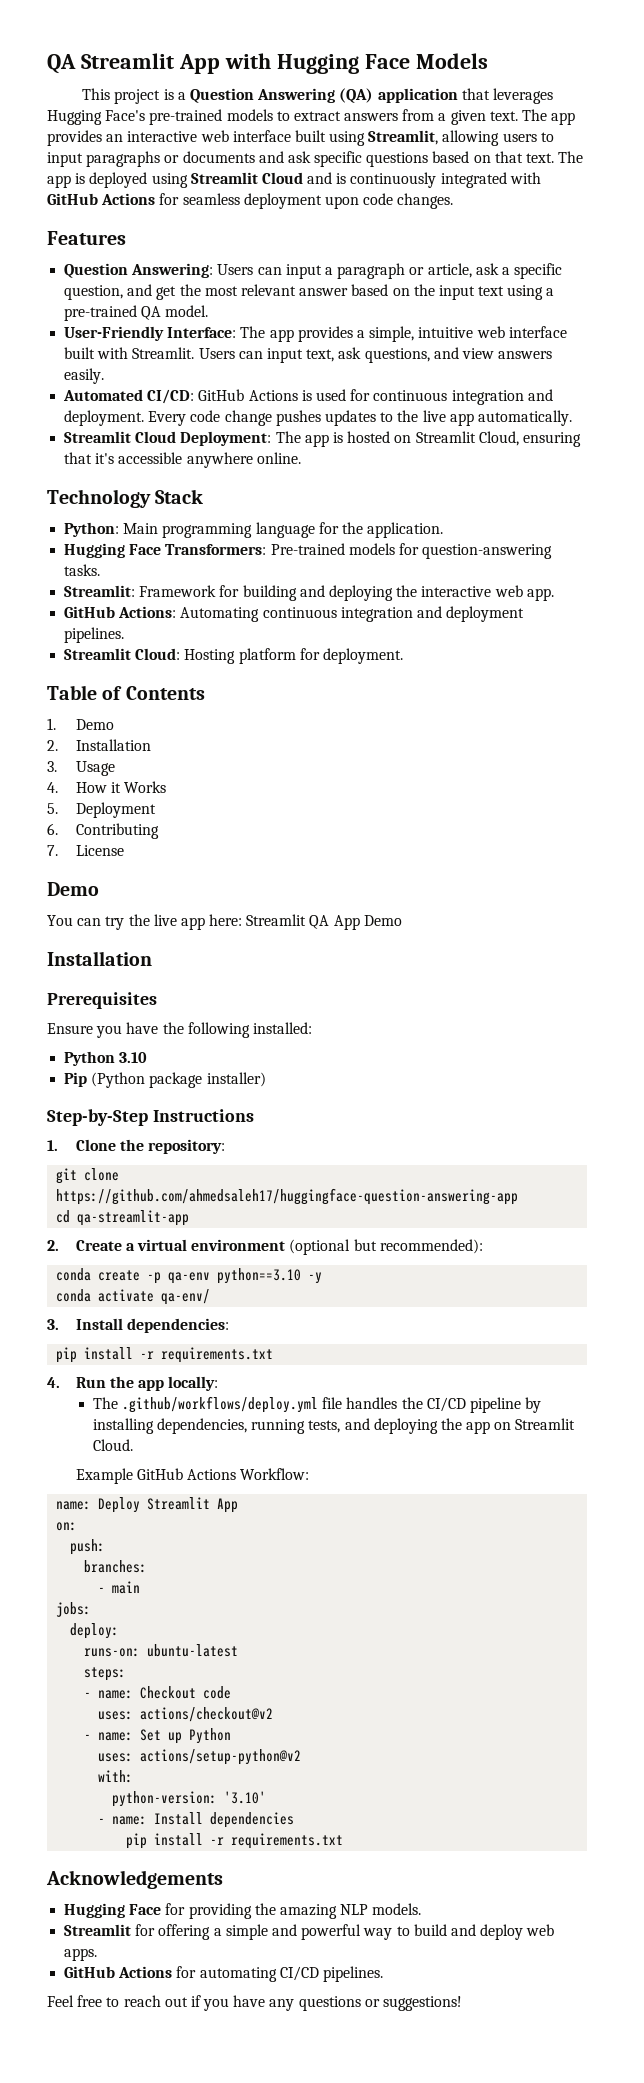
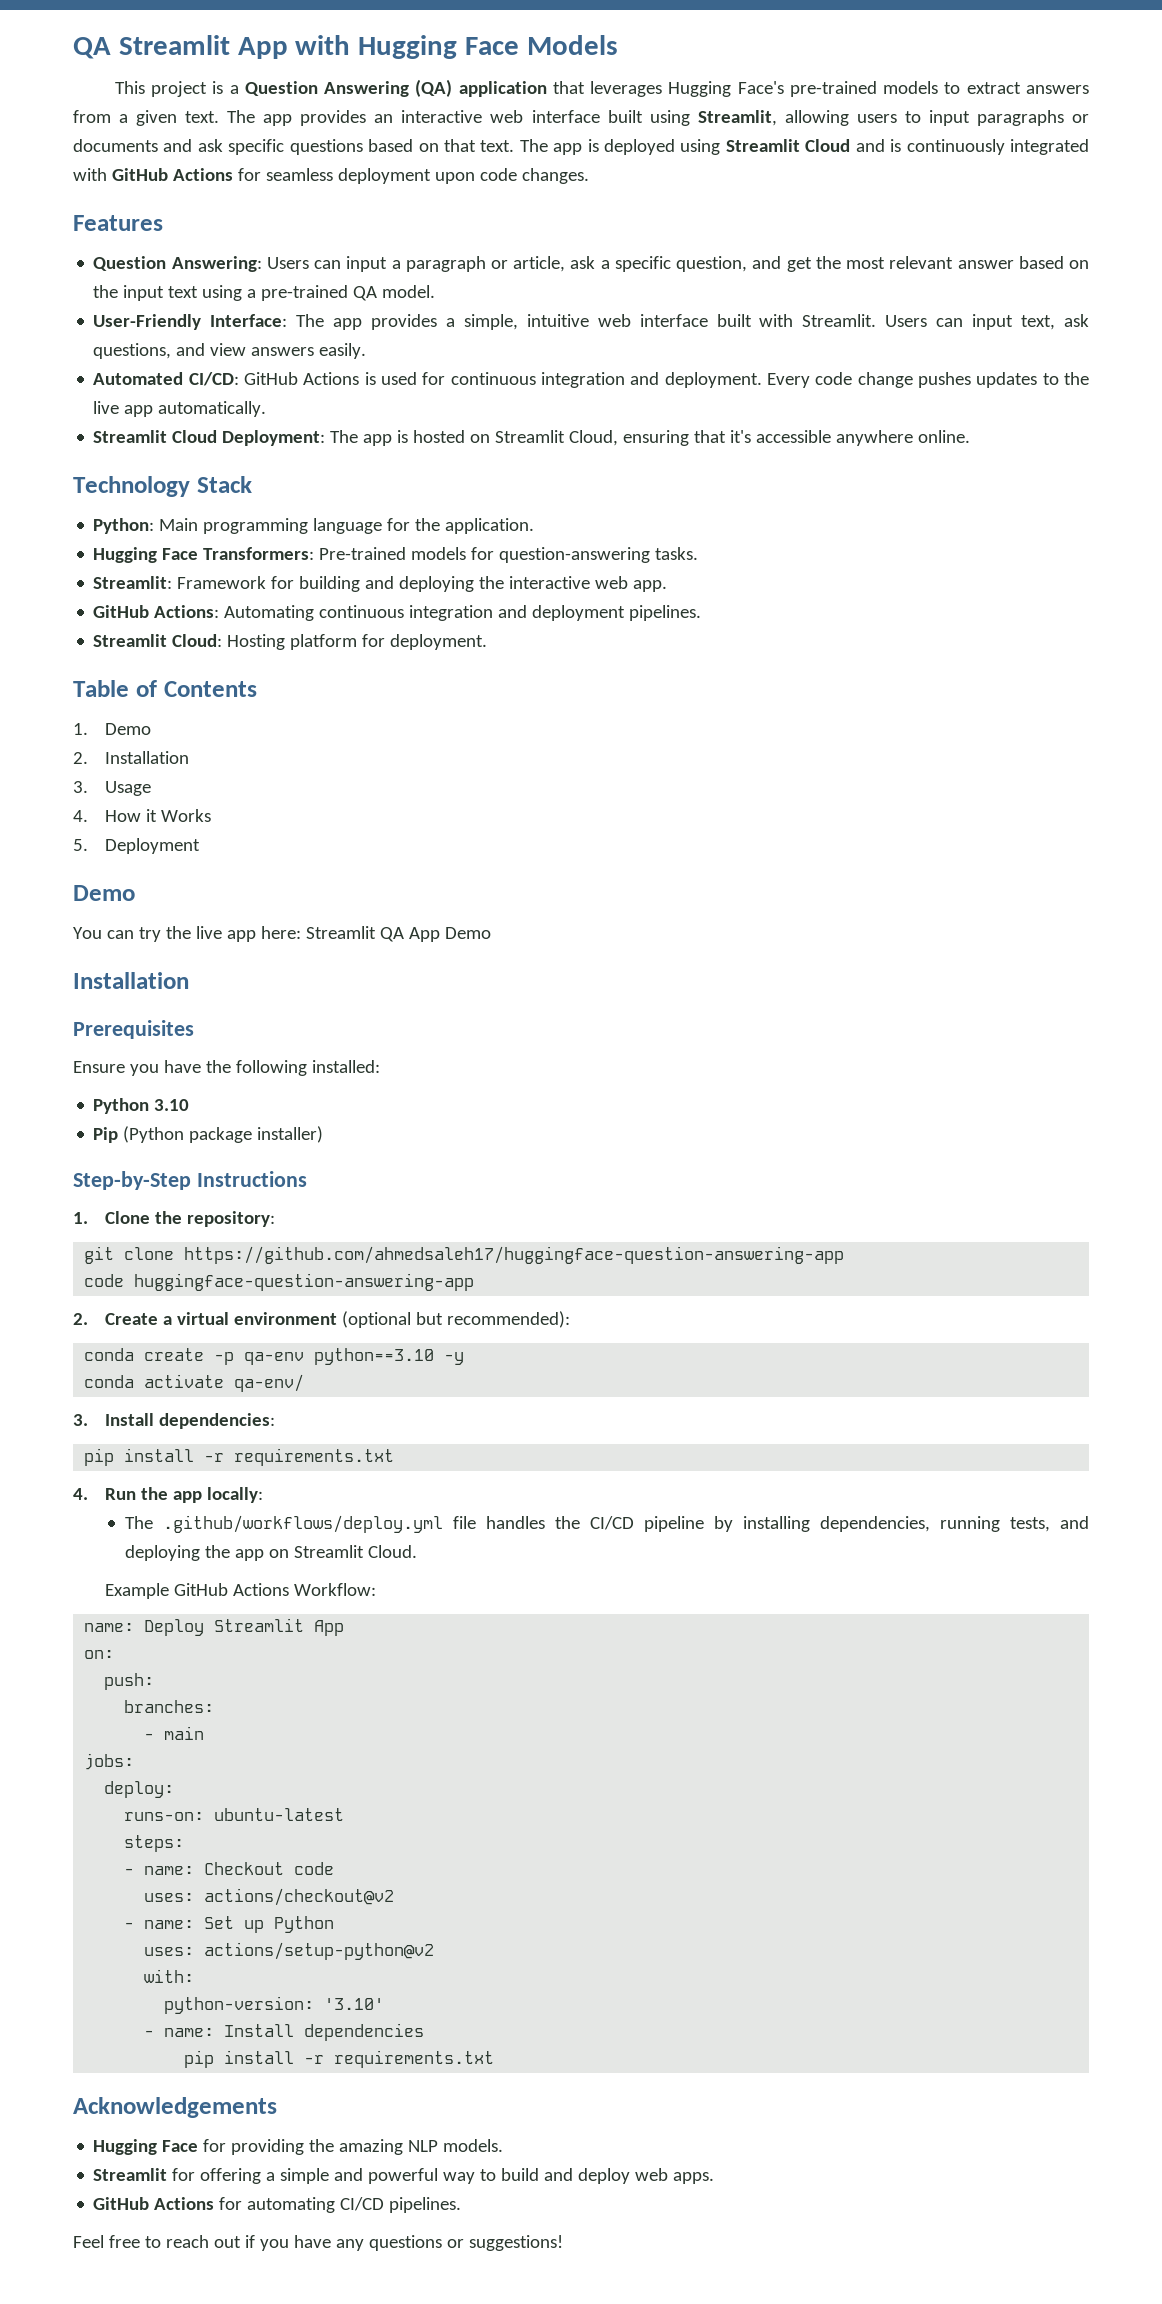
[47,823,159,839] [47,845,124,856] // 6. Contributing // 7. License -> (200, 846) none
[56,1210,190,1226] cd qa-streamlit-app -> [84,1273,475,1291] code huggingface-question-answering-app

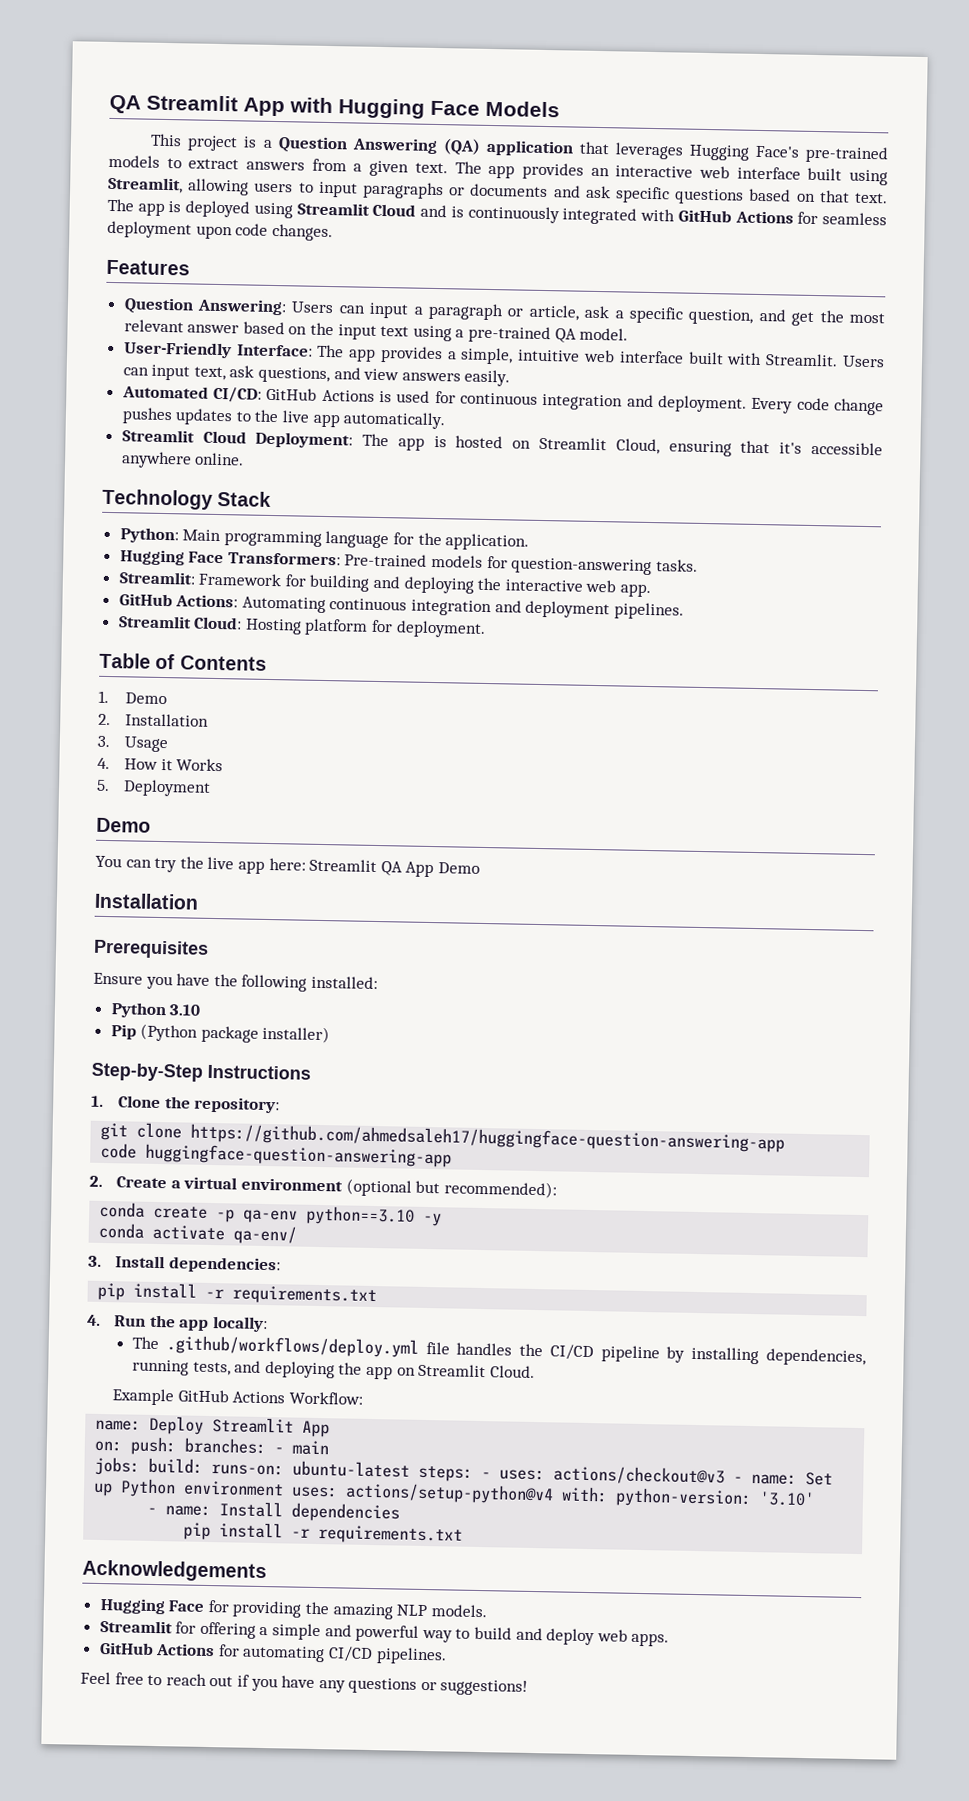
(115, 1654) // -> (123, 1446) none
(155, 1681) // -> (178, 1446) none
(215, 1706) // -> (267, 1446) none
[104,1781,175,1798] // deploy: // -> [148,1457,204,1474] build:
(345, 1814) // -> (411, 1469) none
[124,1862,335,1875] [144,1888,395,1906] // - name: Checkout code // uses: actions/checkout@v2 // -> [481,1465,726,1486] - uses: actions/checkout@v3
[144,1942,435,1960] // uses: actions/setup-python@v2 // -> [183,1480,555,1505] environment uses: actions/setup-python@v4
(195, 1976) // -> (609, 1494) none

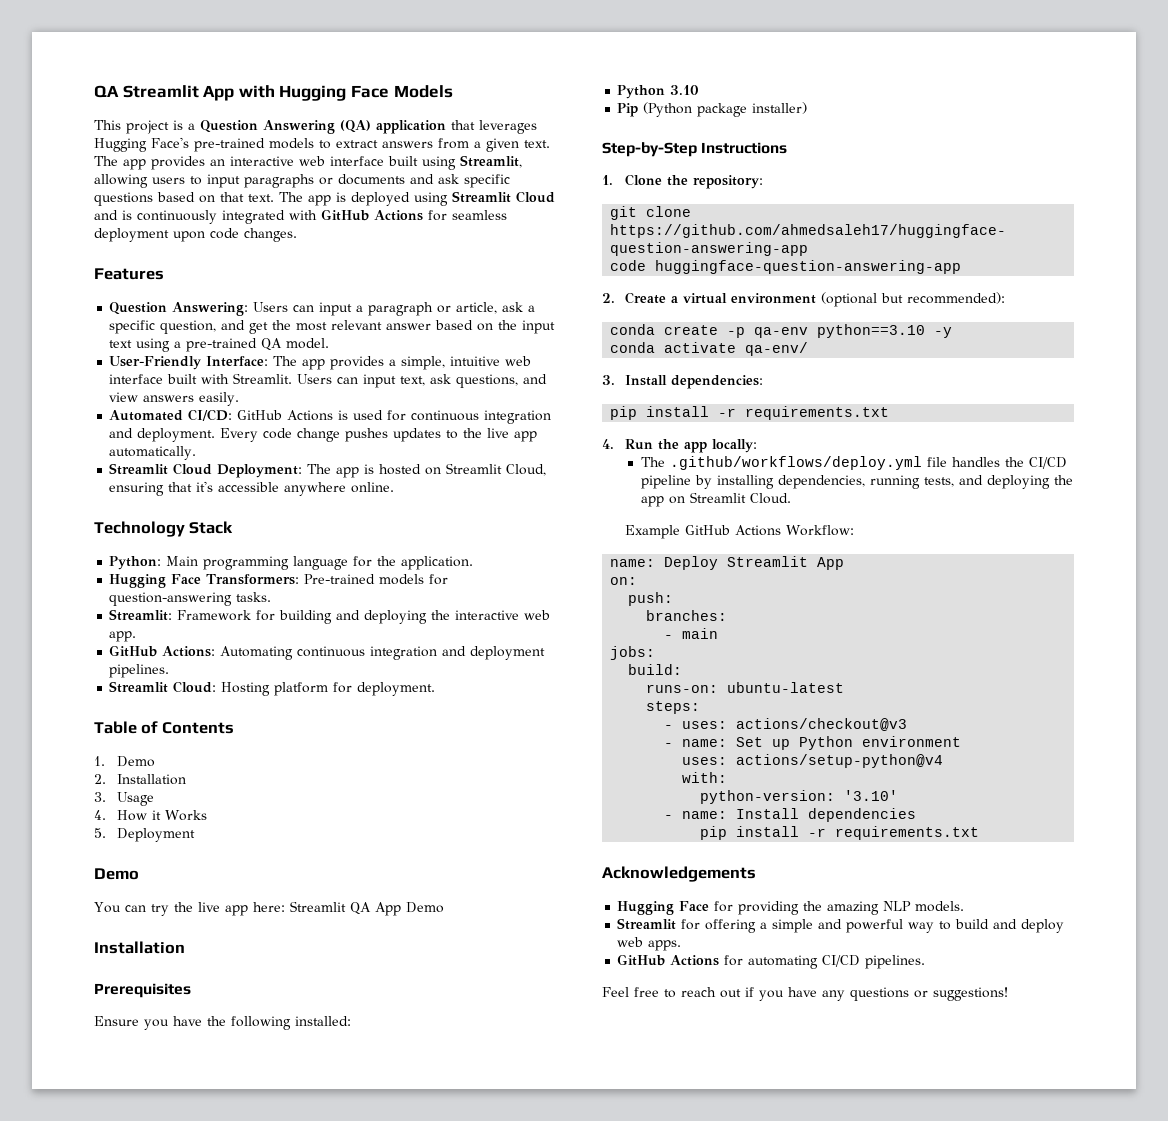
(123, 1446) none -> (638, 581) //
(178, 1446) none -> (674, 599) //
(267, 1446) none -> (728, 615) //
(141, 1466) none -> (656, 653) //
(204, 1465) none -> (683, 669) //
(411, 1469) none -> (845, 687) //
(474, 1473) none -> (701, 707) //
(726, 1475) none -> (908, 724) //
(285, 1488) none -> (962, 741) //
(555, 1493) none -> (944, 761) //
(609, 1494) none -> (728, 777) //

